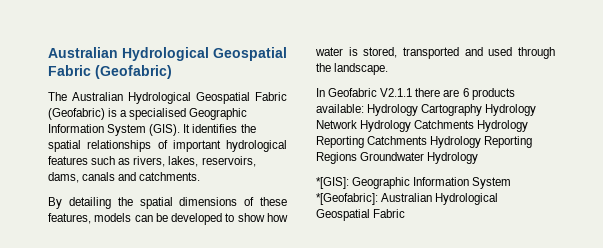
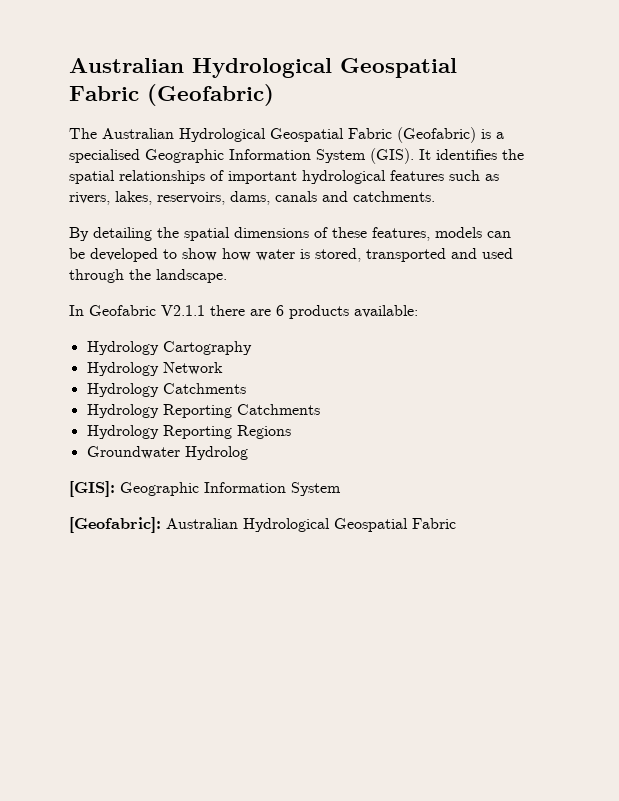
(364, 108) none -> (418, 311) //
(483, 110) none -> (252, 348) //
(357, 124) none -> (223, 368) //
(475, 124) none -> (246, 388) //
(428, 140) none -> (320, 409) //
[360,152,479,164] [316,177,512,189] [316,193,378,205] Groundwater Hydrology // *[GIS]: Geographic Information System *[Geofabric]: -> [86,446,248,460] [69,481,341,497] [69,517,161,533] // Groundwater Hydrolog // [GIS]: Geographic Information System // [Geofabric]:

